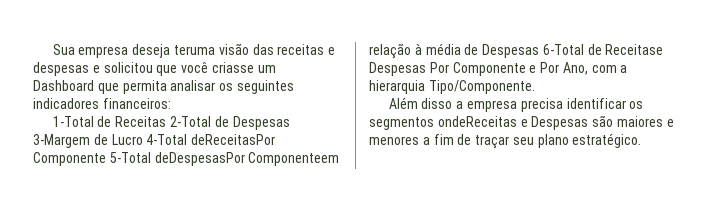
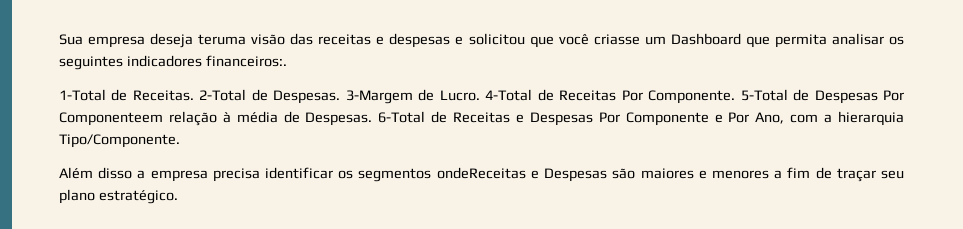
[102,98,171,109] financeiros: -> [205,55,287,67] financeiros:.
[115,116,167,127] Receitas -> [132,90,194,101] Receitas.
[232,116,290,130] Despesas -> [273,90,341,104] Despesas.
[111,134,276,145] [33,152,245,166] Lucro 4-Total deReceitasPor Componente 5-Total deDespesasPor -> [439,89,904,104] Lucro. 4-Total de Receitas Por Componente. 5-Total de Despesas Por
[482,44,540,58] Despesas -> [305,112,373,126] Despesas.
[605,44,664,55] Receitase -> [453,112,525,123] Receitas e

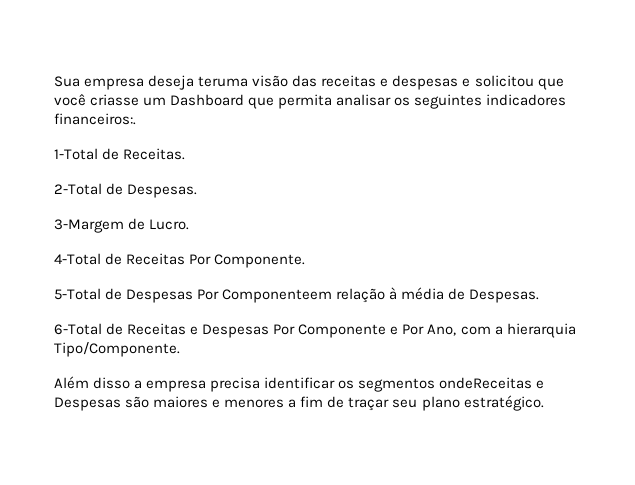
(194, 95) none -> (186, 154) //
(341, 97) none -> (198, 191) //
(480, 95) none -> (190, 224) //
(736, 97) none -> (306, 261) //
(373, 119) none -> (540, 296) //

